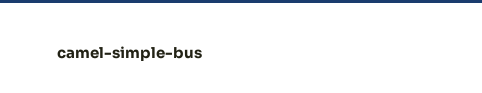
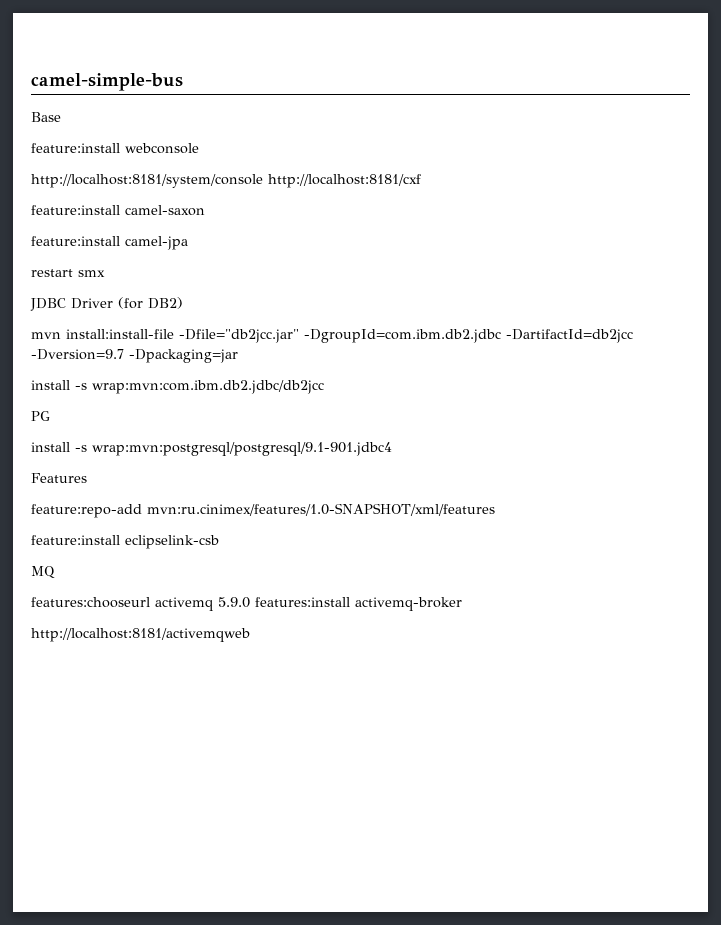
(202, 53) none -> [31,112,61,122] [31,143,199,154] [31,174,421,188] [31,205,205,216] [31,236,188,250] [31,269,105,277] [30,297,183,311] [31,329,633,343] [31,349,238,363] [31,380,324,394] [31,411,50,421] [31,442,392,456] [31,473,87,483] [31,503,495,518] [31,535,219,549] [31,566,55,579] [31,597,462,611] [31,628,250,642] // Base // feature:install webconsole // http://localhost:8181/system/console http://localhost:8181/cxf // feature:install camel-saxon // feature:install camel-jpa // restart smx // JDBC Driver (for DB2) // mvn install:install-file -Dfile="db2jcc.jar" -DgroupId=com.ibm.db2.jdbc -DartifactId=db2jcc -Dversion=9.7 -Dpackaging=jar // install -s wrap:mvn:com.ibm.db2.jdbc/db2jcc // PG // install -s wrap:mvn:postgresql/postgresql/9.1-901.jdbc4 // Features // feature:repo-add mvn:ru.cinimex/features/1.0-SNAPSHOT/xml/features // feature:install eclipselink-csb // MQ // features:chooseurl activemq 5.9.0 features:install activemq-broker // http://localhost:8181/activemqweb

